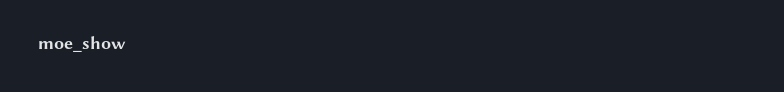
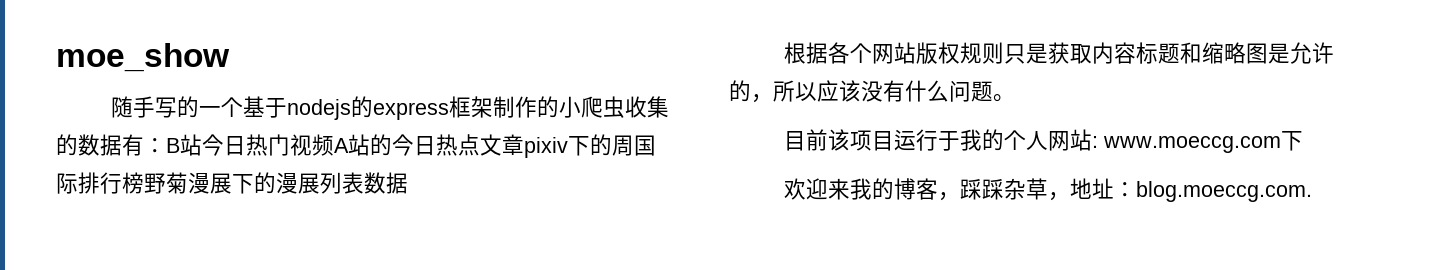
(126, 44) none -> [111,96,670,120] [56,134,656,158] [56,172,408,194] [784,42,1335,64] [729,80,1015,103] [784,129,1304,153] [784,178,1313,202] // 随手写的一个基于nodejs的express框架制作的小爬虫收集的数据有：B站今日热门视频A站的今日热点文章pixiv下的周国际排行榜野菊漫展下的漫展列表数据 // 根据各个网站版权规则只是获取内容标题和缩略图是允许的，所以应该没有什么问题。 // 目前该项目运行于我的个人网站: www.moeccg.com下 // 欢迎来我的博客，踩踩杂草，地址：blog.moeccg.com.

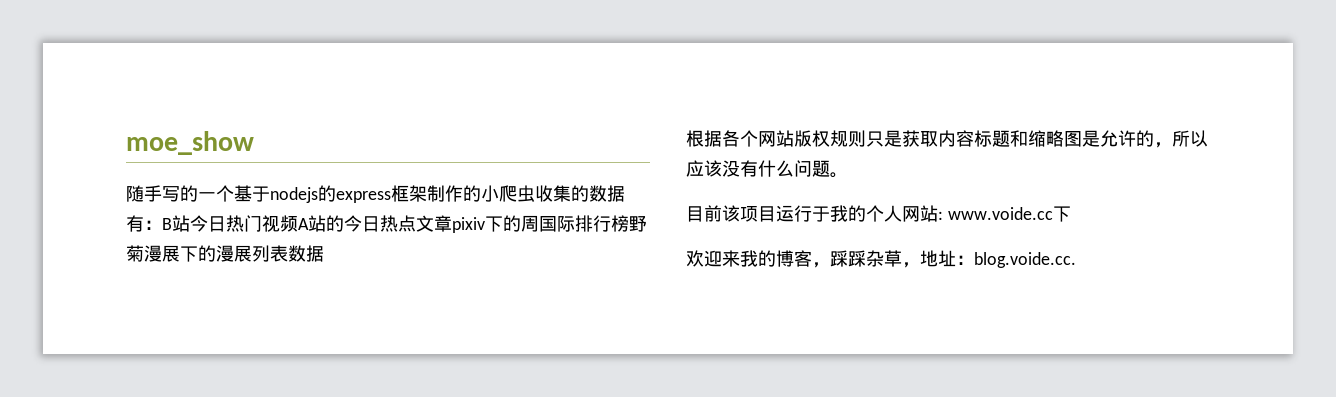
[1103,136,1282,153] www.moeccg.com -> [947,207,1053,220] www.voide.cc
[1136,181,1313,202] blog.moeccg.com. -> [974,252,1076,268] blog.voide.cc.

